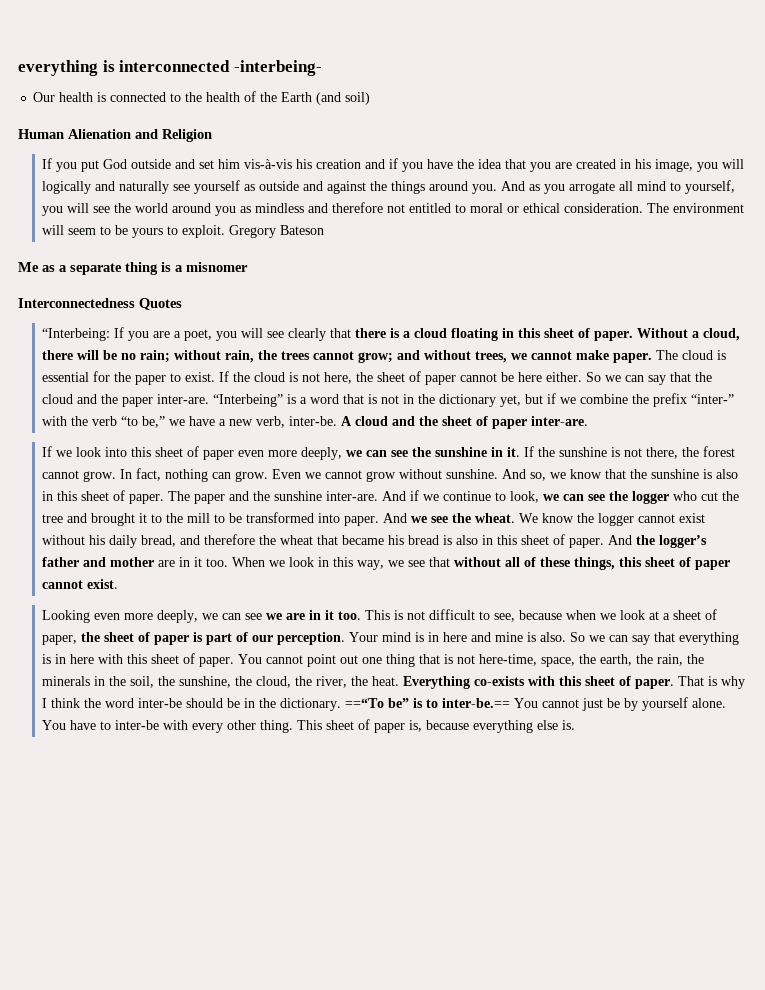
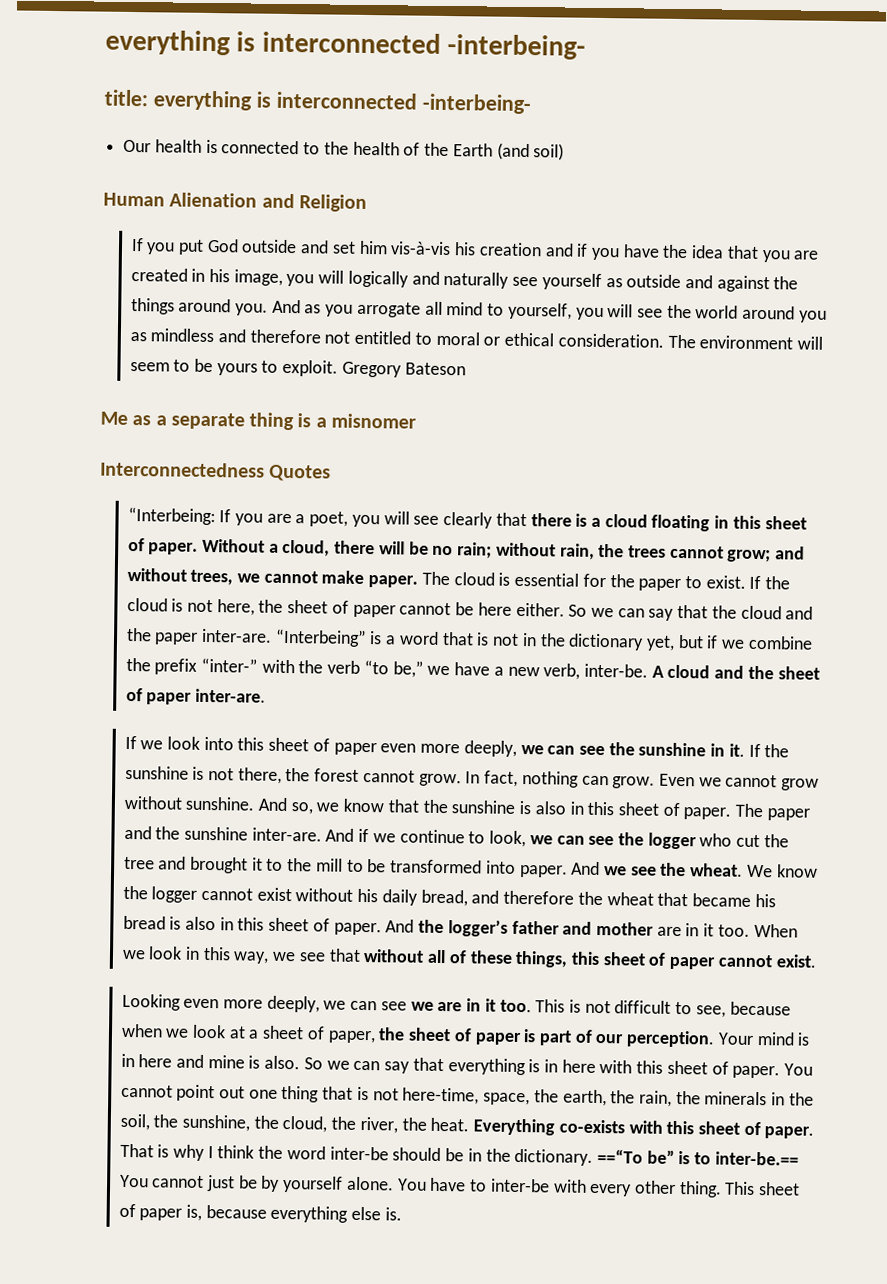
[18,60,322,76] everything is interconnected -interbeing- -> [105,29,587,60] [104,89,531,115] everything is interconnected -interbeing- // title: everything is interconnected -interbeing-

